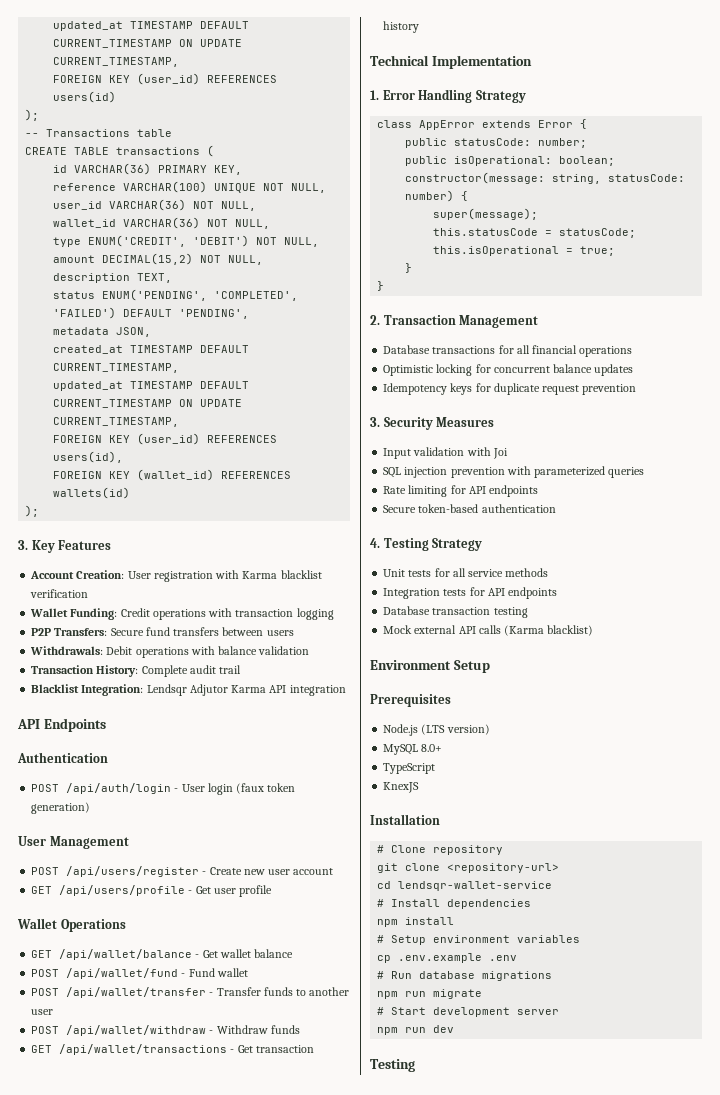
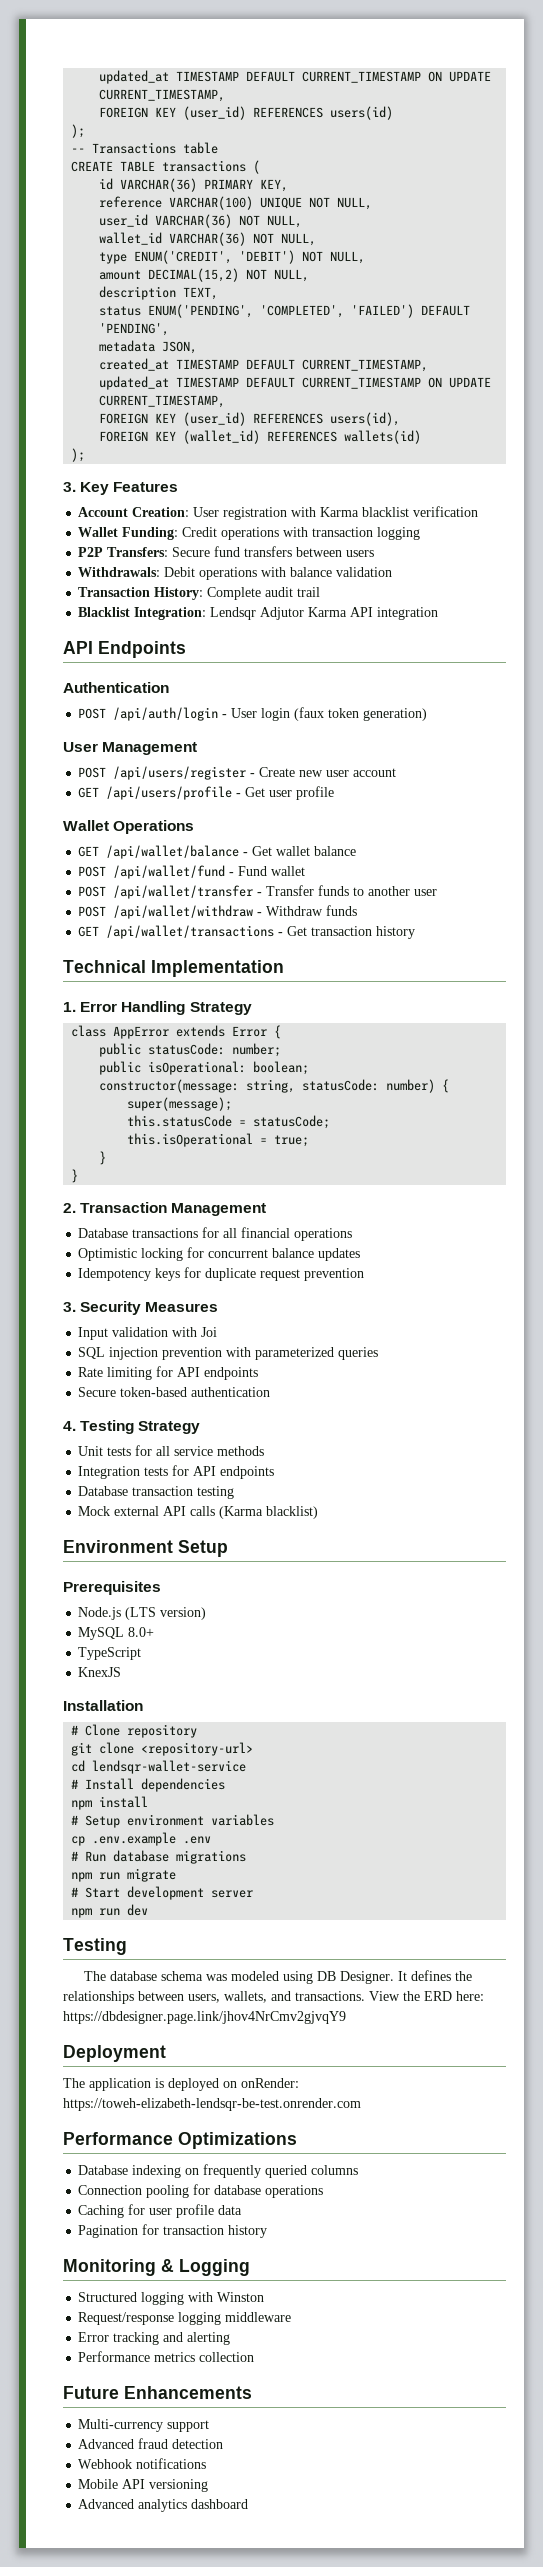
(415, 1065) none -> [83,1970,472,1984] [63,1991,484,2004] [63,2011,346,2024] [63,2045,166,2062] [63,2078,299,2091] [63,2098,361,2111] [63,2132,297,2149] [78,2164,359,2178] [78,2184,324,2198] [78,2204,243,2218] [78,2224,268,2238] [63,2259,250,2276] [78,2292,265,2305] [78,2312,292,2325] [78,2332,231,2345] [78,2351,255,2362] [63,2386,252,2399] [78,2419,210,2432] [78,2438,224,2449] [78,2458,207,2469] [78,2479,209,2492] [78,2499,249,2512] // The database schema was modeled using DB Designer. It defines the relationships between users, wallets, and transactions. View the ERD here: https://dbdesigner.page.link/jhov4NrCmv2gjvqY9 // Deployment // The application is deployed on onRender: https://toweh-elizabeth-lendsqr-be-test.onrender.com // Performance Optimizations // Database indexing on frequently queried columns // Connection pooling for database operations // Caching for user profile data // Pagination for transaction history // Monitoring & Logging // Structured logging with Winston // Request/response logging middleware // Error tracking and alerting // Performance metrics collection // Future Enhancements // Multi-currency support // Advanced fraud detection // Webhook notifications // Mobile API versioning // Advanced analytics dashboard

